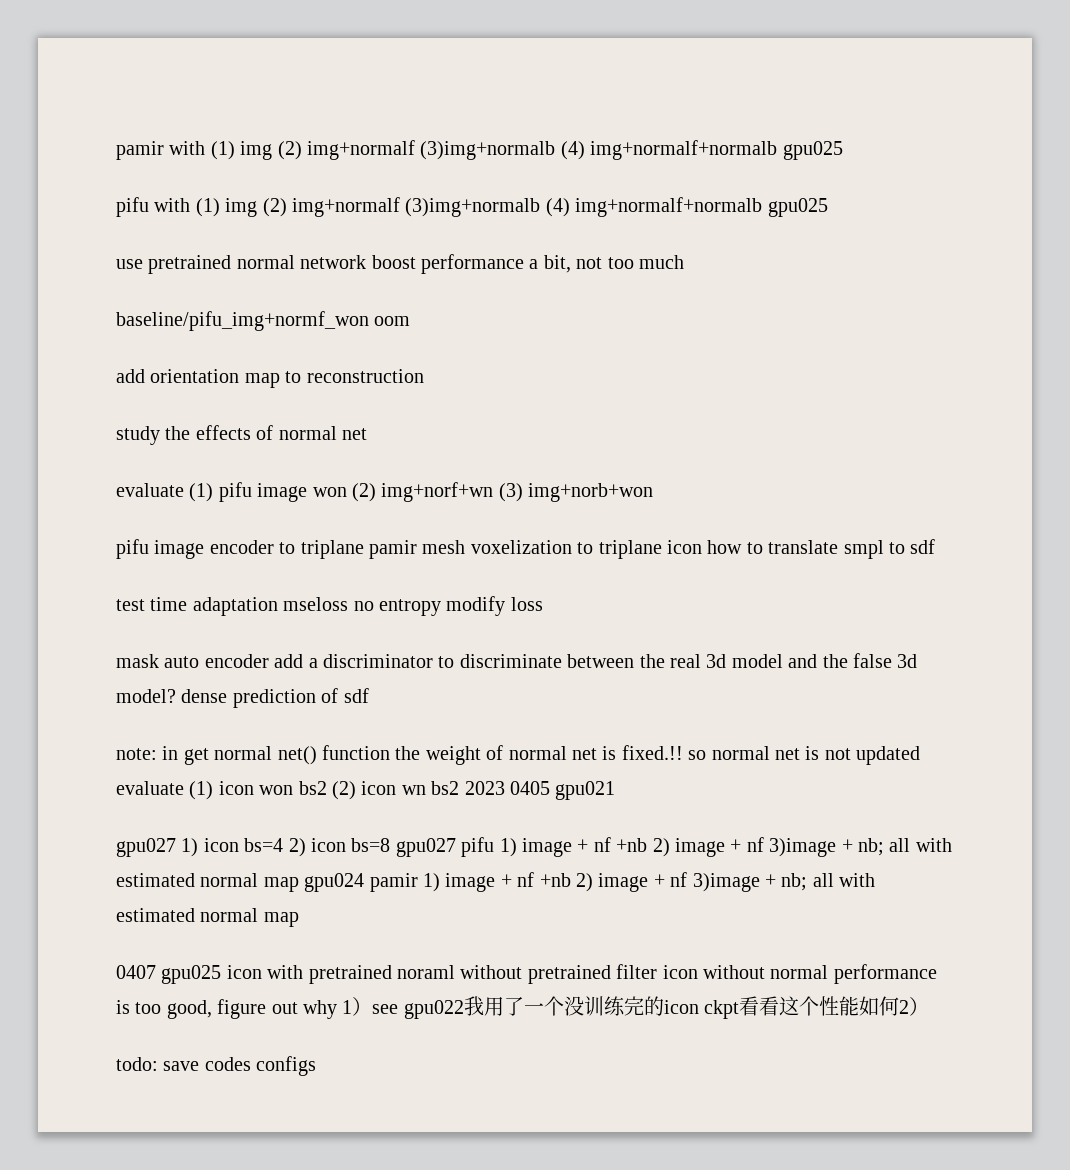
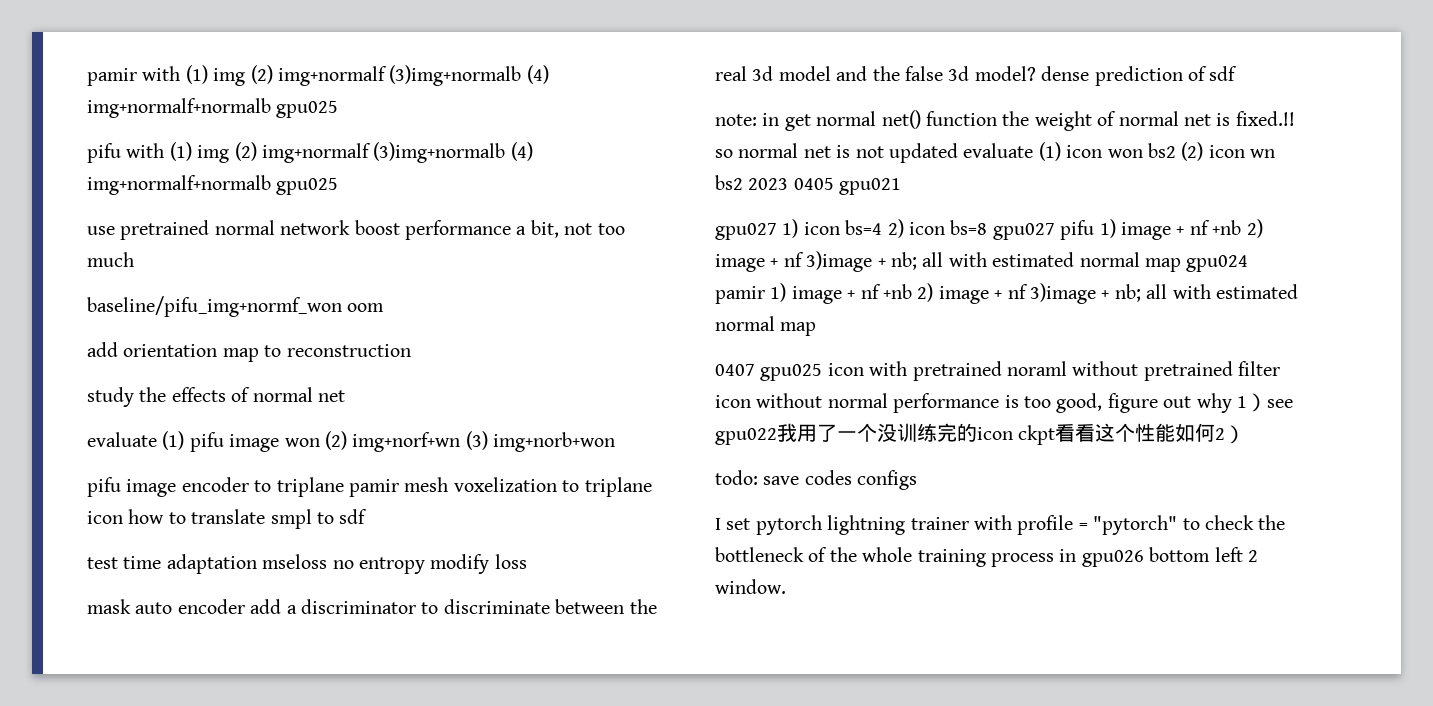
(317, 1066) none -> [715,515,1286,535] [715,547,1258,567] [715,579,786,594] // I set pytorch lightning trainer with profile = "pytorch" to check the bottleneck of the whole training process in gpu026 bottom left 2 window.

